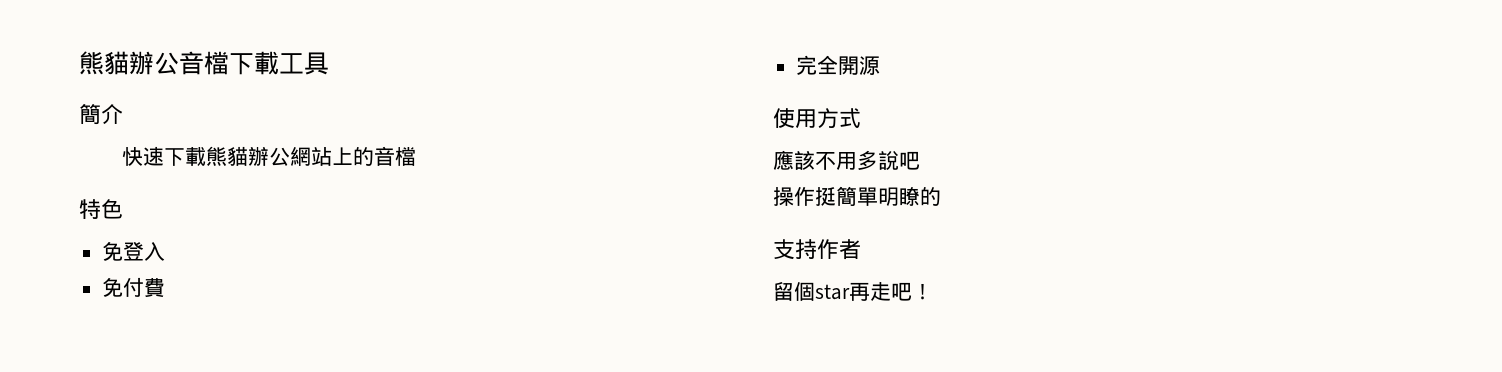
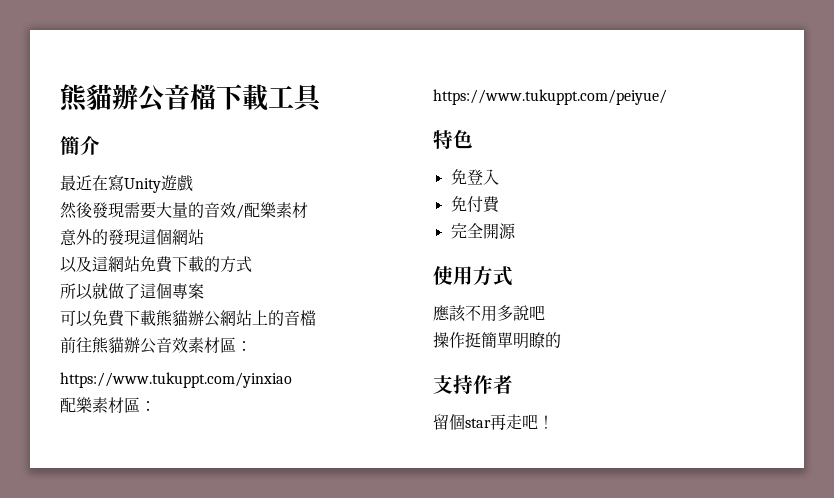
[121,146,164,166] 快速 -> [60,174,193,193] [60,202,308,219] [60,229,204,246] [60,256,252,273] [60,283,204,300] [60,310,125,327] 最近在寫Unity遊戲 // 然後發現需要大量的音效/配樂素材 // 意外的發現這個網站 // 以及這網站免費下載的方式 // 所以就做了這個專案 // 可以免費
(416, 156) none -> [60,337,252,354] [60,372,292,388] [60,397,156,414] [433,89,667,105] // 前往熊貓辦公音效素材區： // https://www.tukuppt.com/yinxiao // 配樂素材區： // https://www.tukuppt.com/peiyue/

